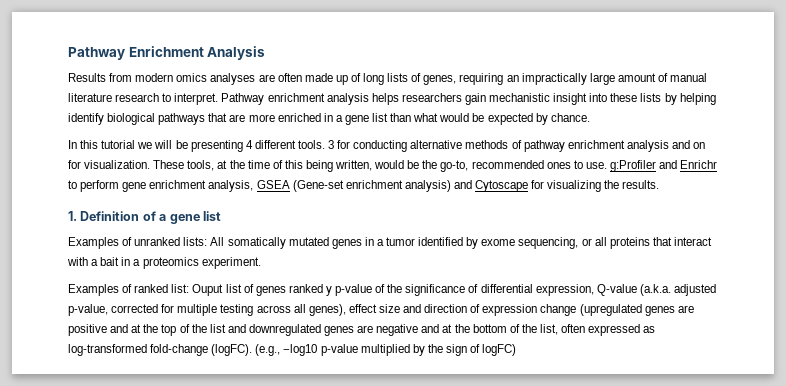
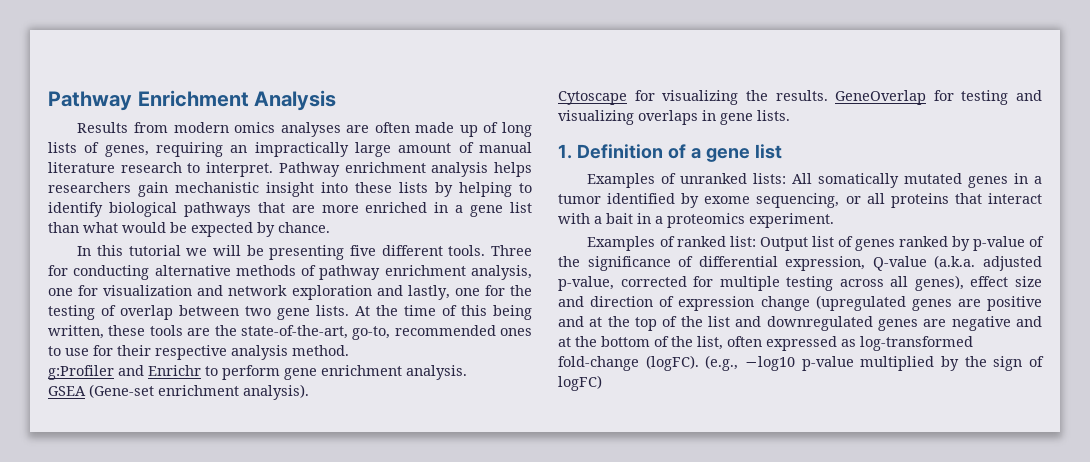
(716, 99) none -> [519,183,532,193] to
[245,140,253,149] 4 -> [350,245,377,256] five
[328,140,335,149] 3 -> [491,245,532,256] Three
[626,140,706,152] [68,160,228,171] analysis and on for visualization. These tools, at -> [470,265,532,280] [48,285,533,300] [48,305,370,320] analysis, one for visualization and network exploration and lastly, one for the testing of overlap between two gene lists. At
[374,160,607,172] would be the go-to, recommended ones to use. -> [108,325,532,340] [48,345,349,360] these tools are the state-of-the-art, go-to, recommended ones to use for their respective analysis method. //
[208,180,254,192] analysis, -> [406,365,467,380] analysis. //
[404,180,472,192] analysis) and -> [243,384,309,400] analysis). //
(660, 184) none -> [835,90,1042,105] [558,110,790,125] GeneOverlap for testing and visualizing overlaps in gene lists.
[192,284,224,296] Ouput -> [759,237,808,251] Output
[325,286,332,296] y -> [951,236,970,251] by

